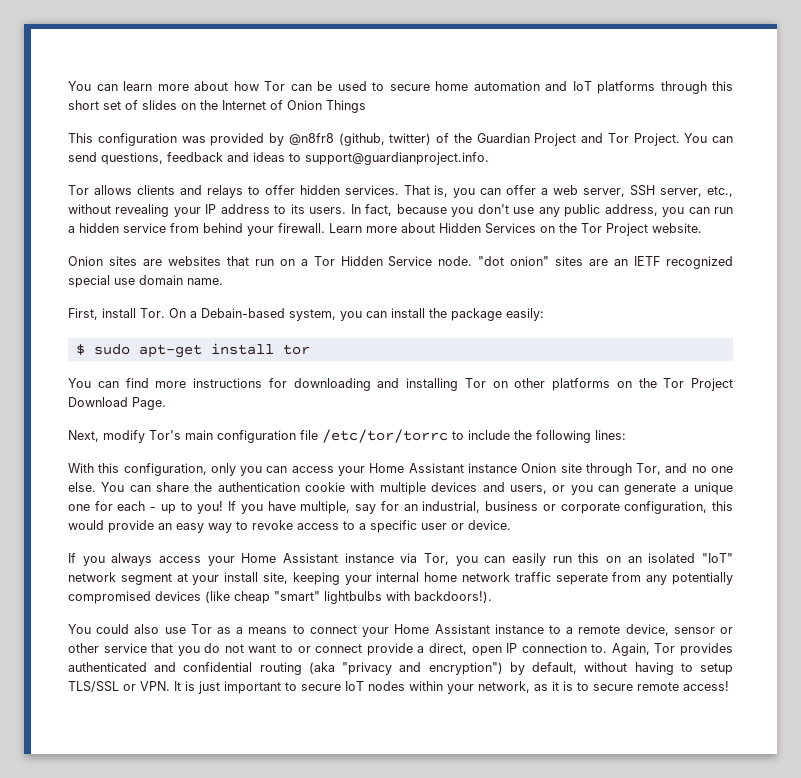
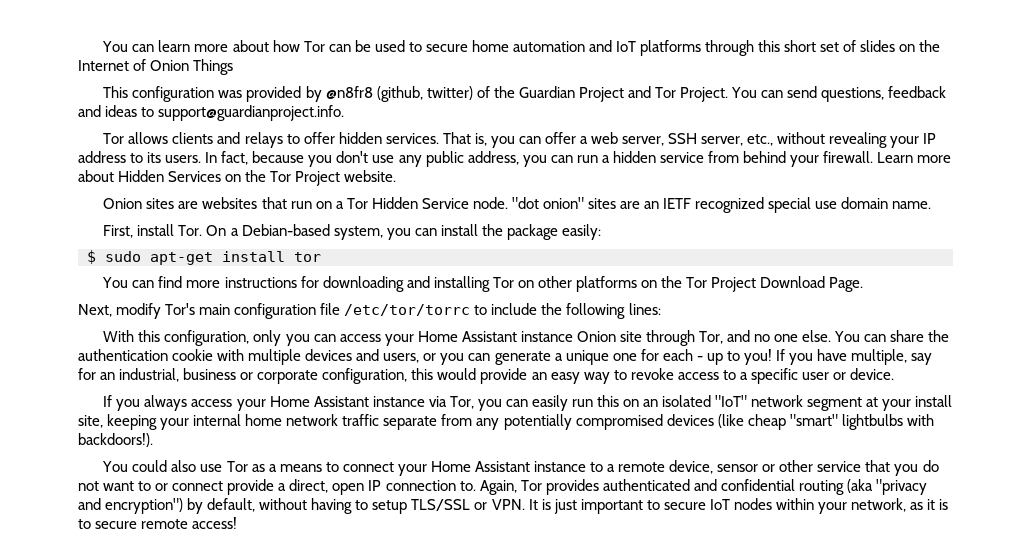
[201,308,285,318] Debain-based -> [241,224,330,236] Debian-based
[555,573,608,585] seperate -> [383,416,438,430] separate

